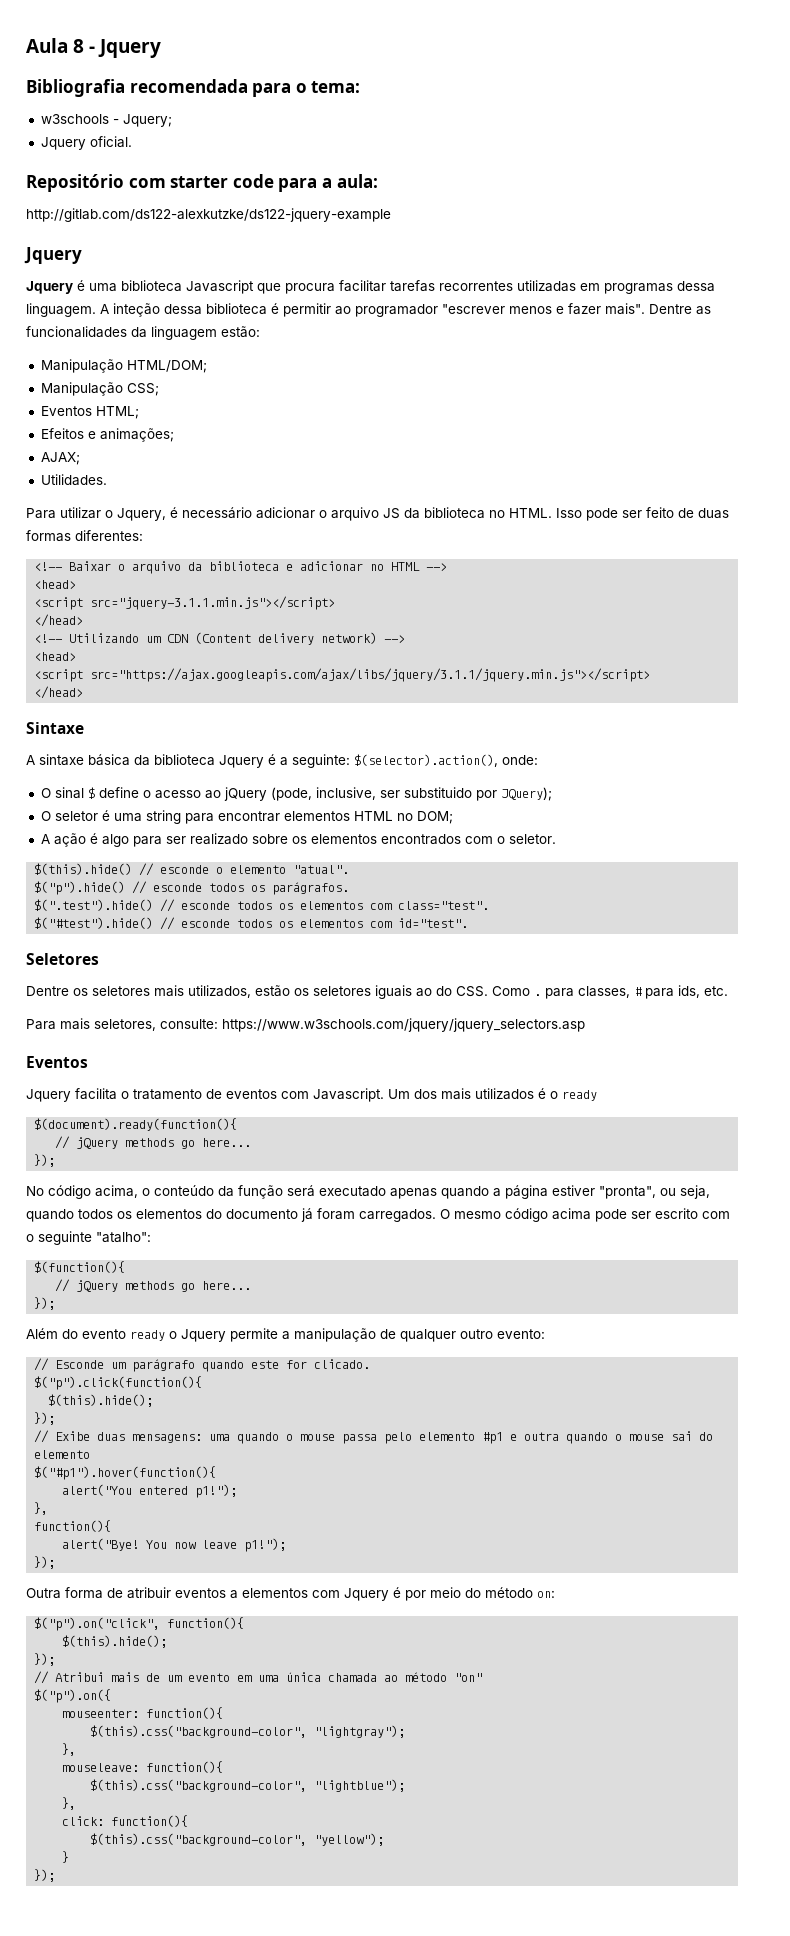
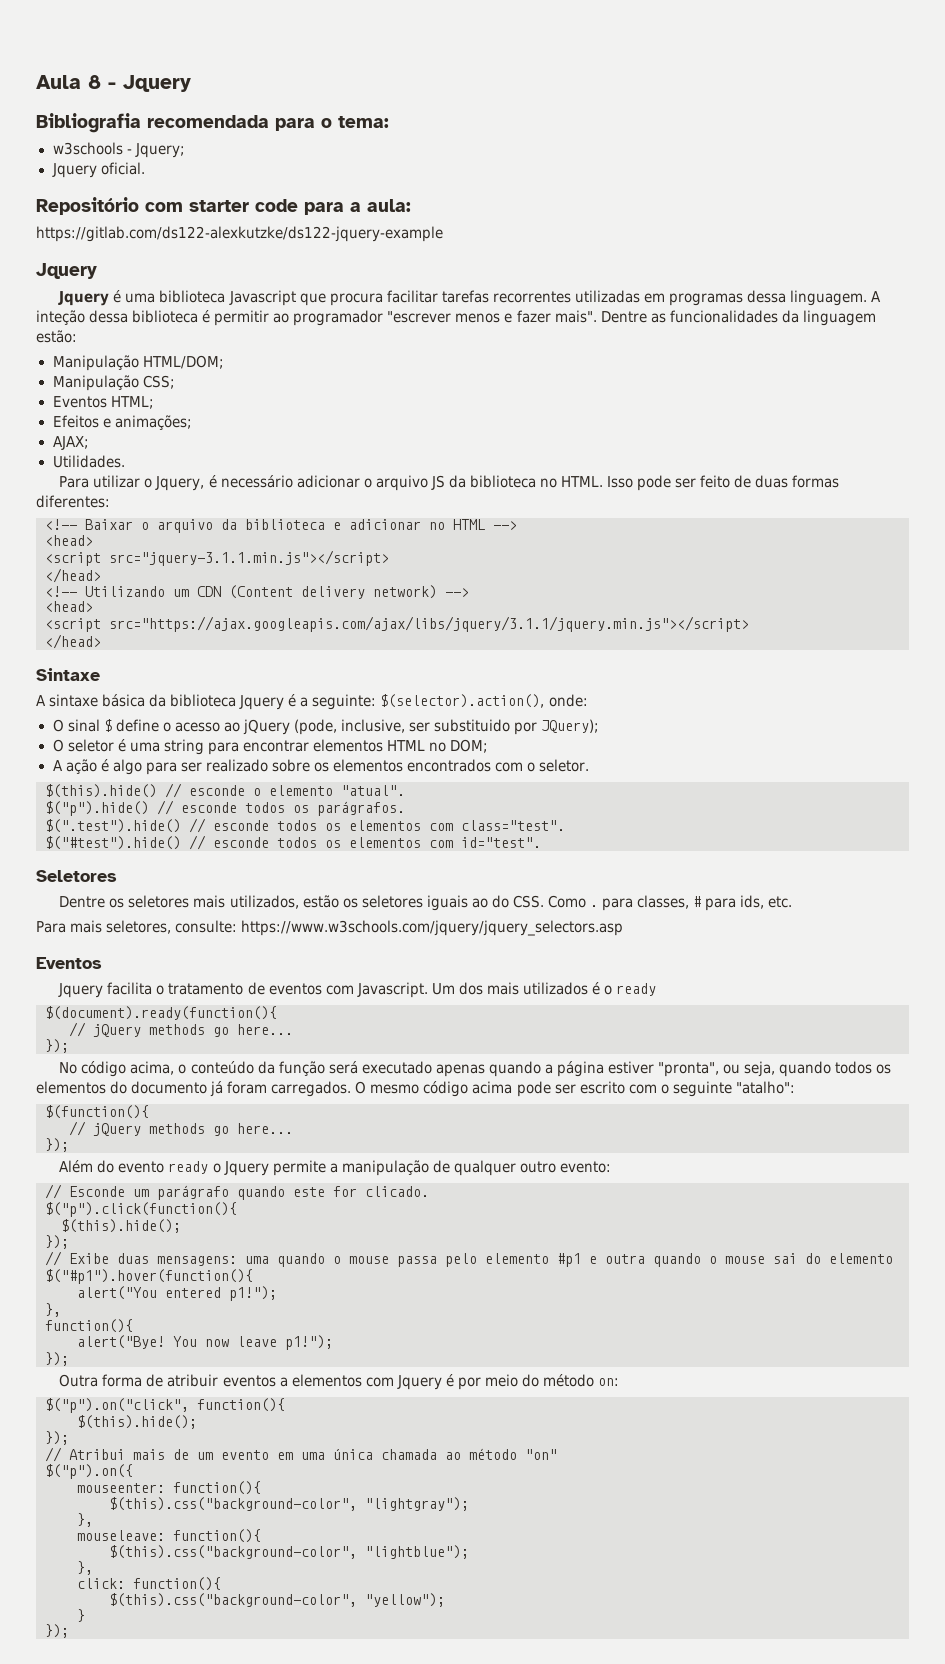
[26,208,391,222] http://gitlab.com/ds122-alexkutzke/ds122-jquery-example -> [36,226,443,242] https://gitlab.com/ds122-alexkutzke/ds122-jquery-example

